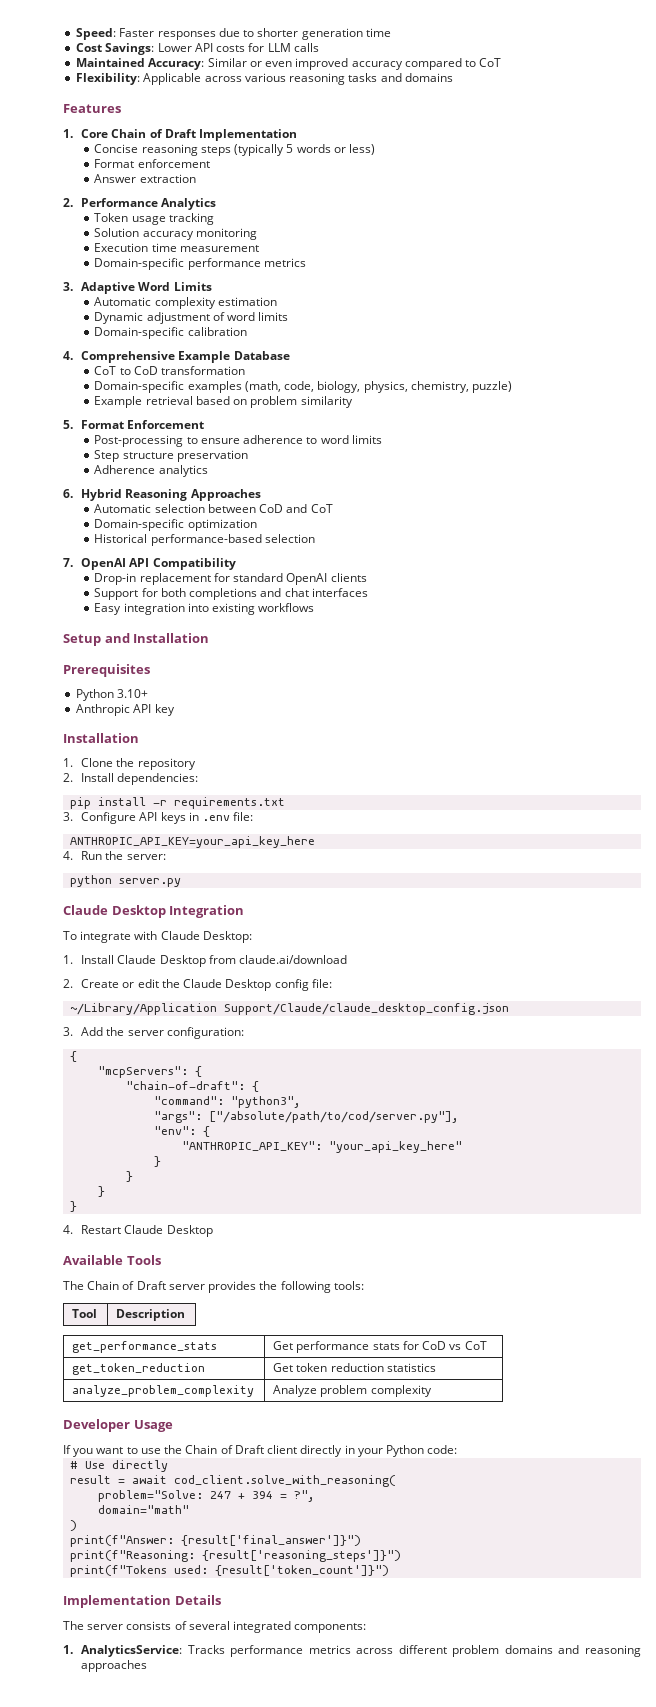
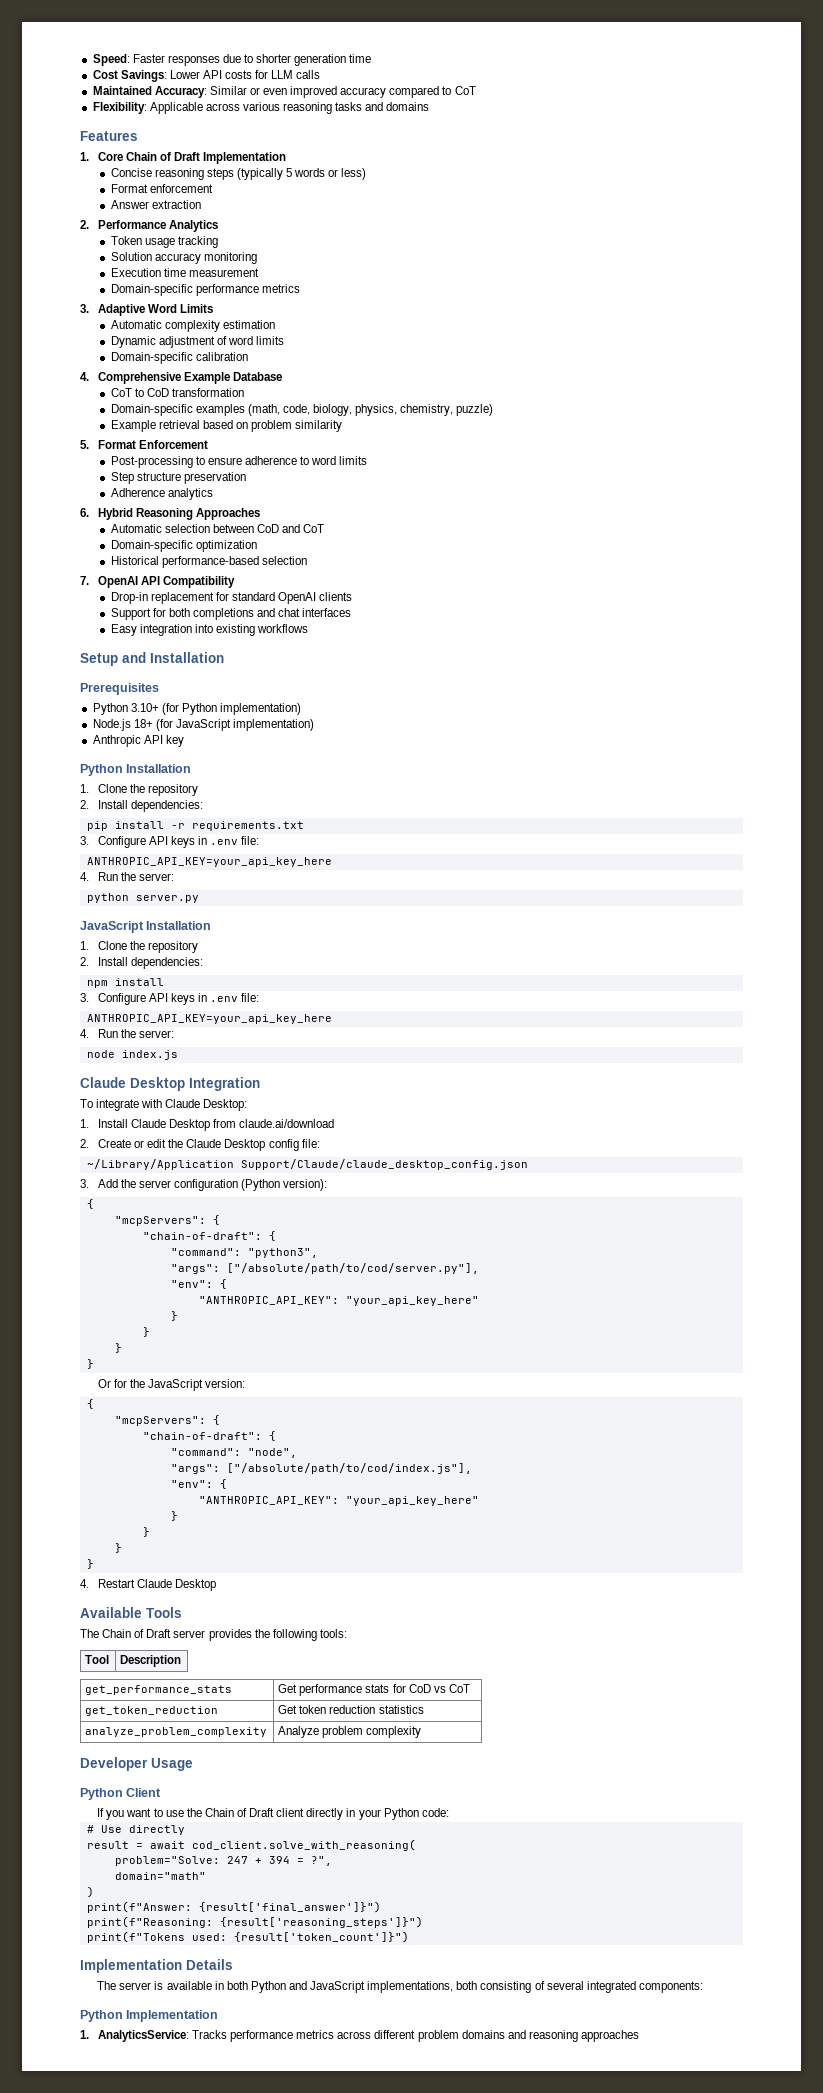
(149, 693) none -> [161,703,302,715] [92,719,315,731] (for Python implementation) // Node.js 18+ (for JavaScript implementation)
(175, 710) none -> [80,764,123,776] Python
(182, 882) none -> [80,921,212,933] [80,941,199,953] [80,957,203,969] [86,978,164,988] [80,993,260,1005] [86,1014,332,1024] [80,1029,175,1038] [86,1050,178,1060] // JavaScript Installation // 1. Clone the repository // 2. Install dependencies: // npm install // 3. Configure API keys in .env file: // ANTHROPIC_API_KEY=your_api_key_here // 4. Run the server: // node index.js
[166,1027,244,1039] configuration: -> [174,1179,328,1191] configuration (Python version):
(78, 1206) none -> [97,1379,246,1391] [86,1399,94,1409] [114,1415,220,1426] [142,1431,276,1441] [170,1448,297,1458] [170,1463,472,1474] [170,1479,227,1489] [198,1496,479,1506] [170,1511,178,1521] [142,1527,150,1537] [114,1543,122,1553] [86,1559,94,1569] // Or for the JavaScript version: // { // "mcpServers": { // "chain-of-draft": { // "command": "node", // "args": ["/absolute/path/to/cod/index.js"], // "env": { // "ANTHROPIC_API_KEY": "your_api_key_here" // } // } // } // }
(173, 1426) none -> [80,1788,162,1800] // Python Client
[126,1621,172,1630] consists -> [154,1981,532,1993] is available in both Python and JavaScript implementations, both consisting
(367, 1628) none -> [80,2010,219,2022] // Python Implementation

